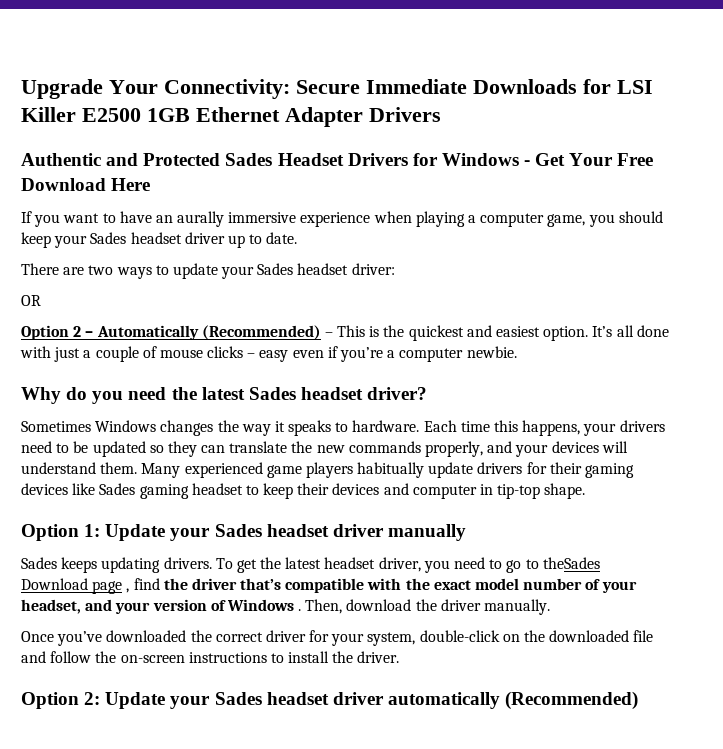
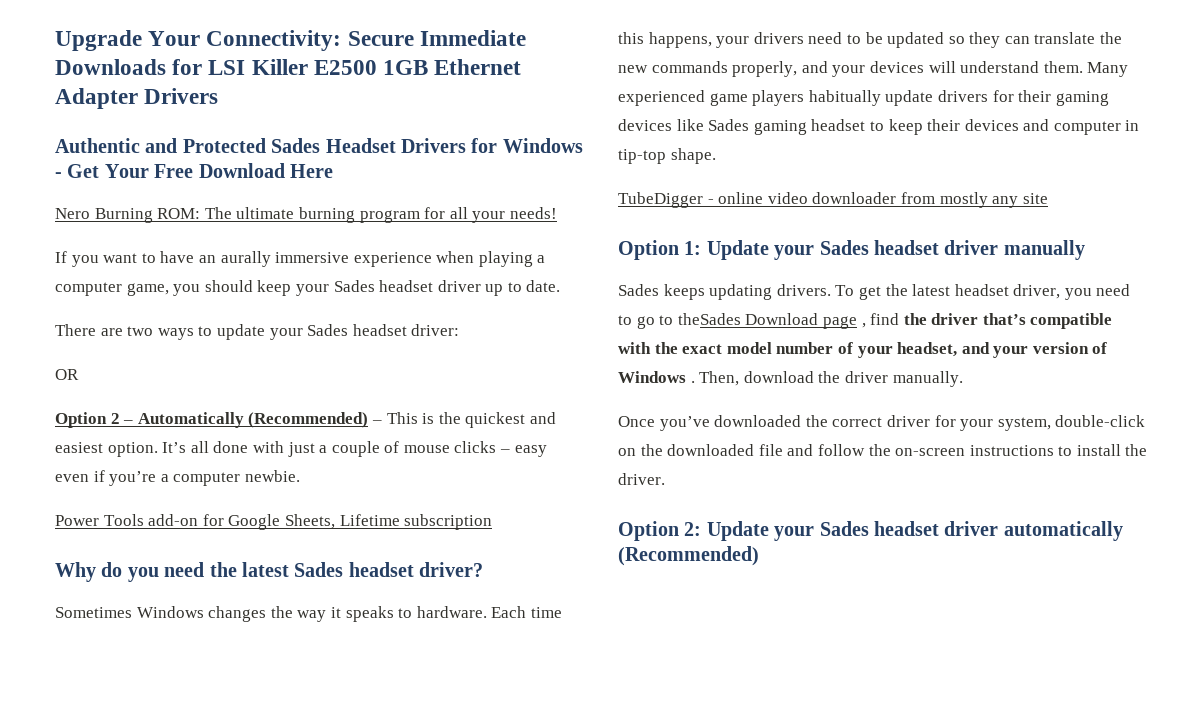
(151, 184) none -> [55,207,557,223] // Nero Burning ROM: The ultimate burning program for all your needs!
(517, 352) none -> [55,514,493,530] // Power Tools add-on for Google Sheets, Lifetime subscription
(586, 491) none -> [618,192,1048,208] // TubeDigger - online video downloader from mostly any site

